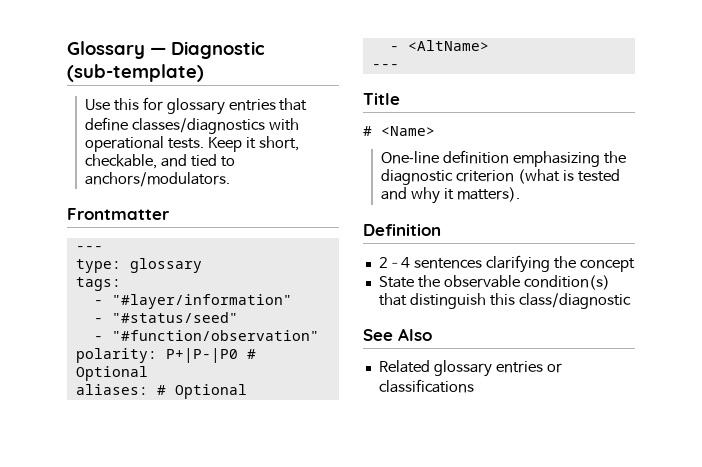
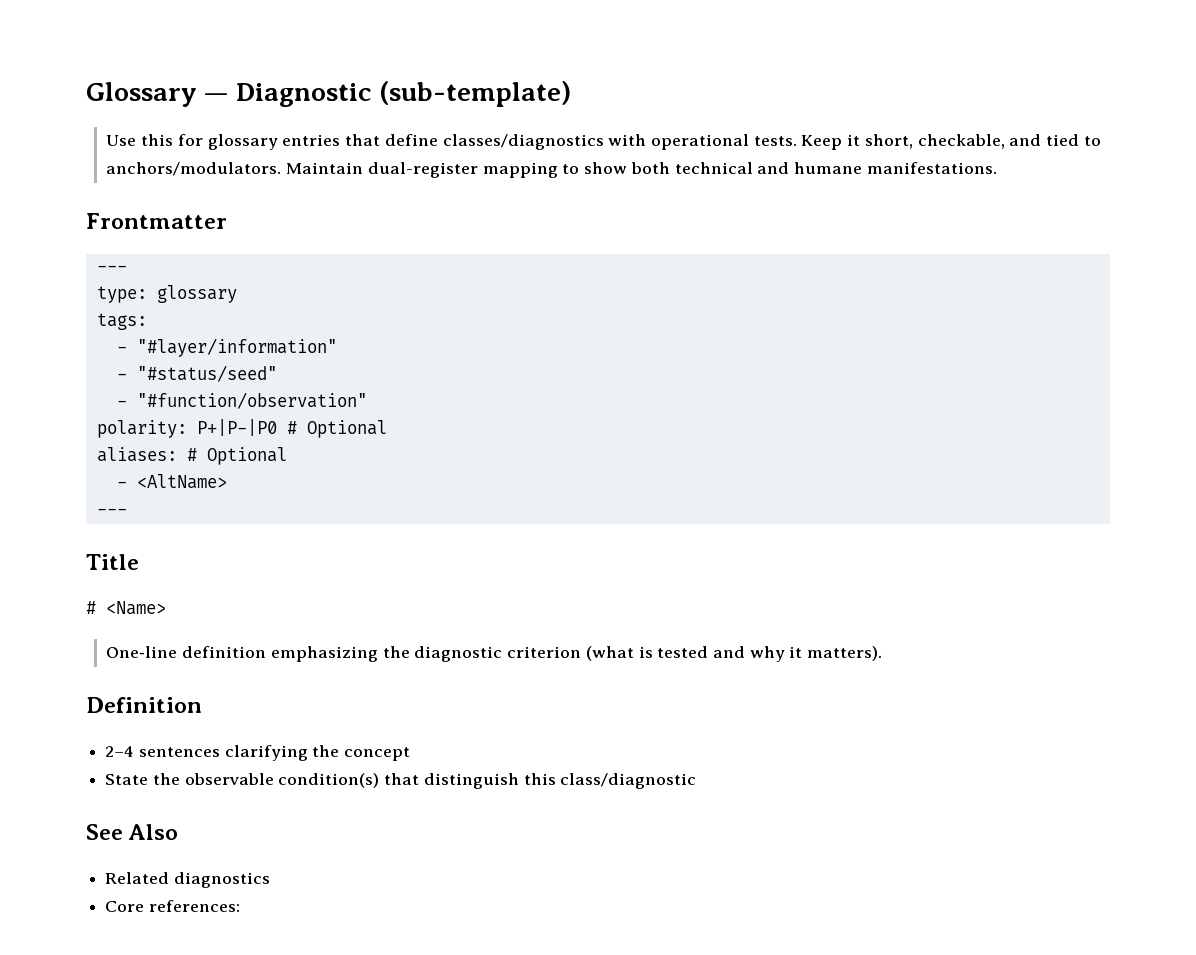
(230, 179) none -> [286,162,997,178] Maintain dual-register mapping to show both technical and humane manifestations.
[433,360,562,377] [378,379,474,393] glossary entries or classifications -> [173,872,270,888] [105,900,240,912] diagnostics // Core references:

